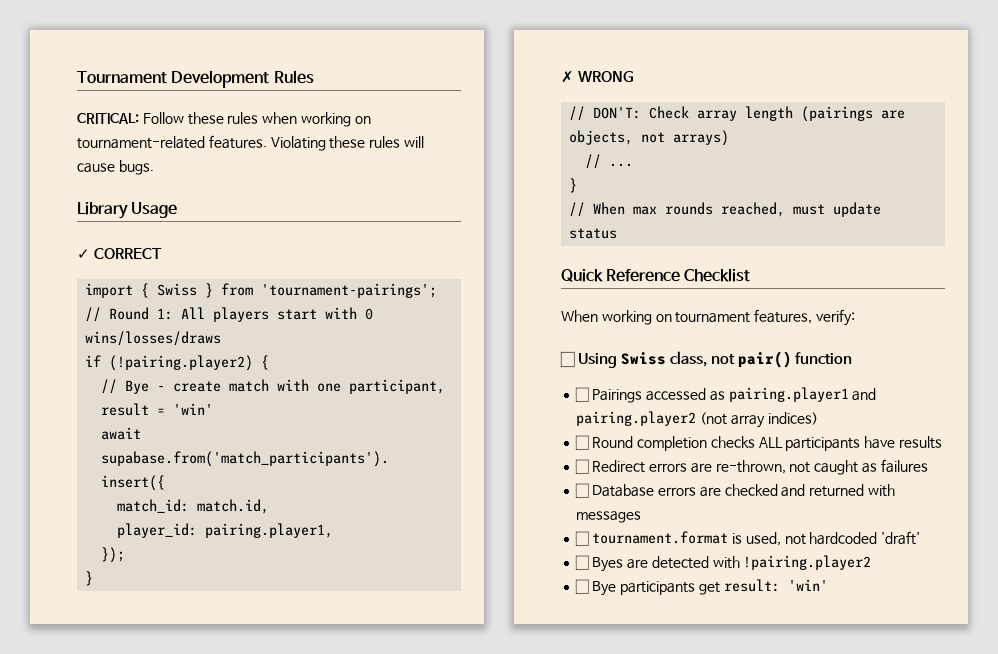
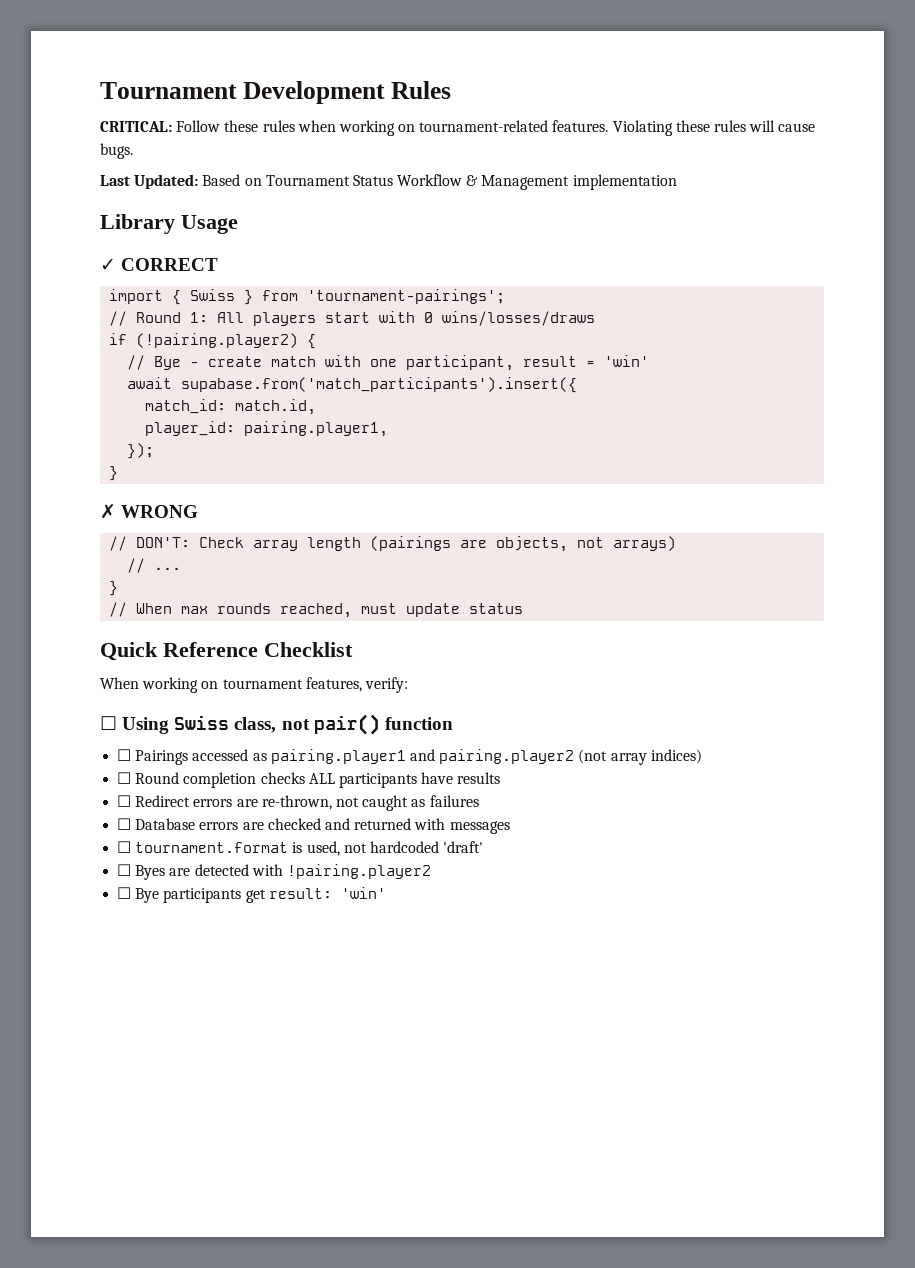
(154, 167) none -> [100,174,677,190] // Last Updated: Based on Tournament Status Workflow & Management implementation

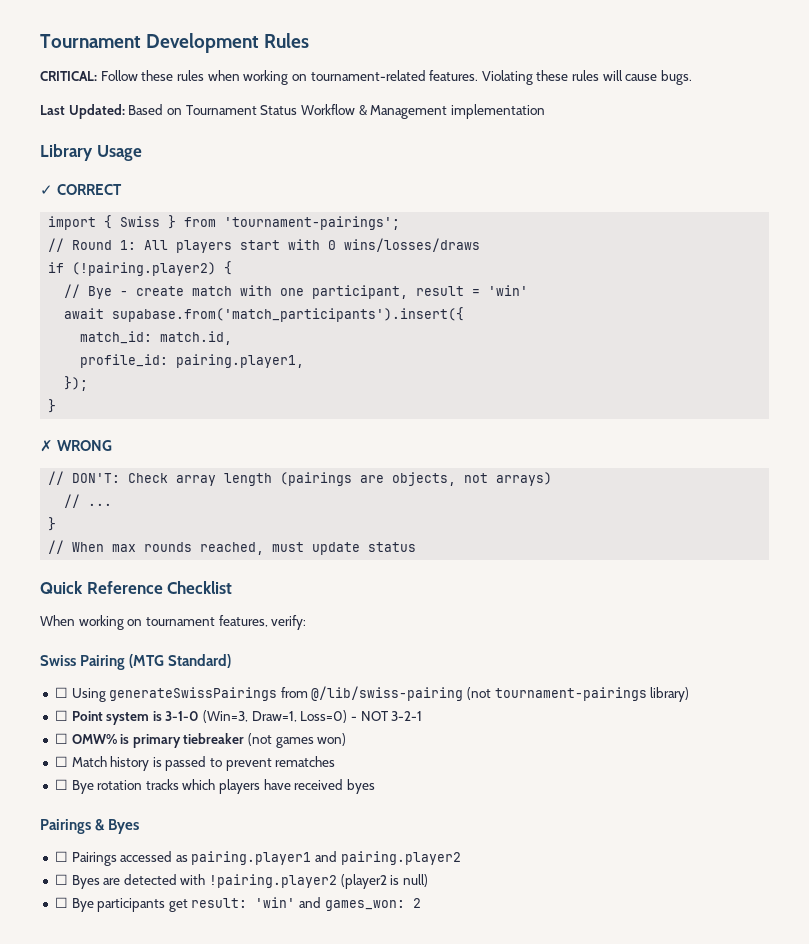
[145,421,236,436] player_id: -> [80,354,169,368] profile_id:
[100,714,453,735] ☐ Using Swiss class, not pair() function -> [40,654,232,670] [54,686,690,702] [54,710,423,725] [54,733,347,748] [54,756,336,771] [54,779,376,794] [40,819,140,834] Swiss Pairing (MTG Standard) // ☐ Using generateSwissPairings from @/lib/swiss-pairing (not tournament-pairings library) // ☐ Point system is 3-1-0 (Win=3, Draw=1, Loss=0) - NOT 3-2-1 // ☐ OMW% is primary tiebreaker (not games won) // ☐ Match history is passed to prevent rematches // ☐ Bye rotation tracks which players have received byes // Pairings & Byes
[578,749,702,765] [117,772,501,788] [117,795,479,811] [117,818,510,834] [117,841,484,856] (not array indices) // ☐ Round completion checks ALL participants have results // ☐ Redirect errors are re-thrown, not caught as failures // ☐ Database errors are checked and returned with messages // ☐ tournament.format is used, not hardcoded 'draft' -> (461, 858) none
(431, 871) none -> [340,874,429,889] (player2 is null)
(386, 893) none -> [299,897,421,911] and games_won: 2

